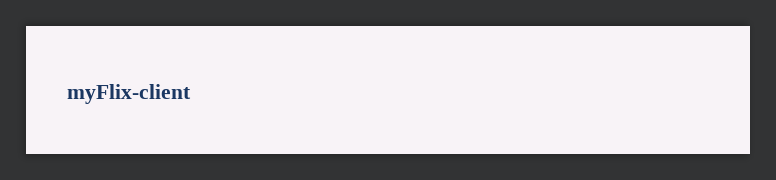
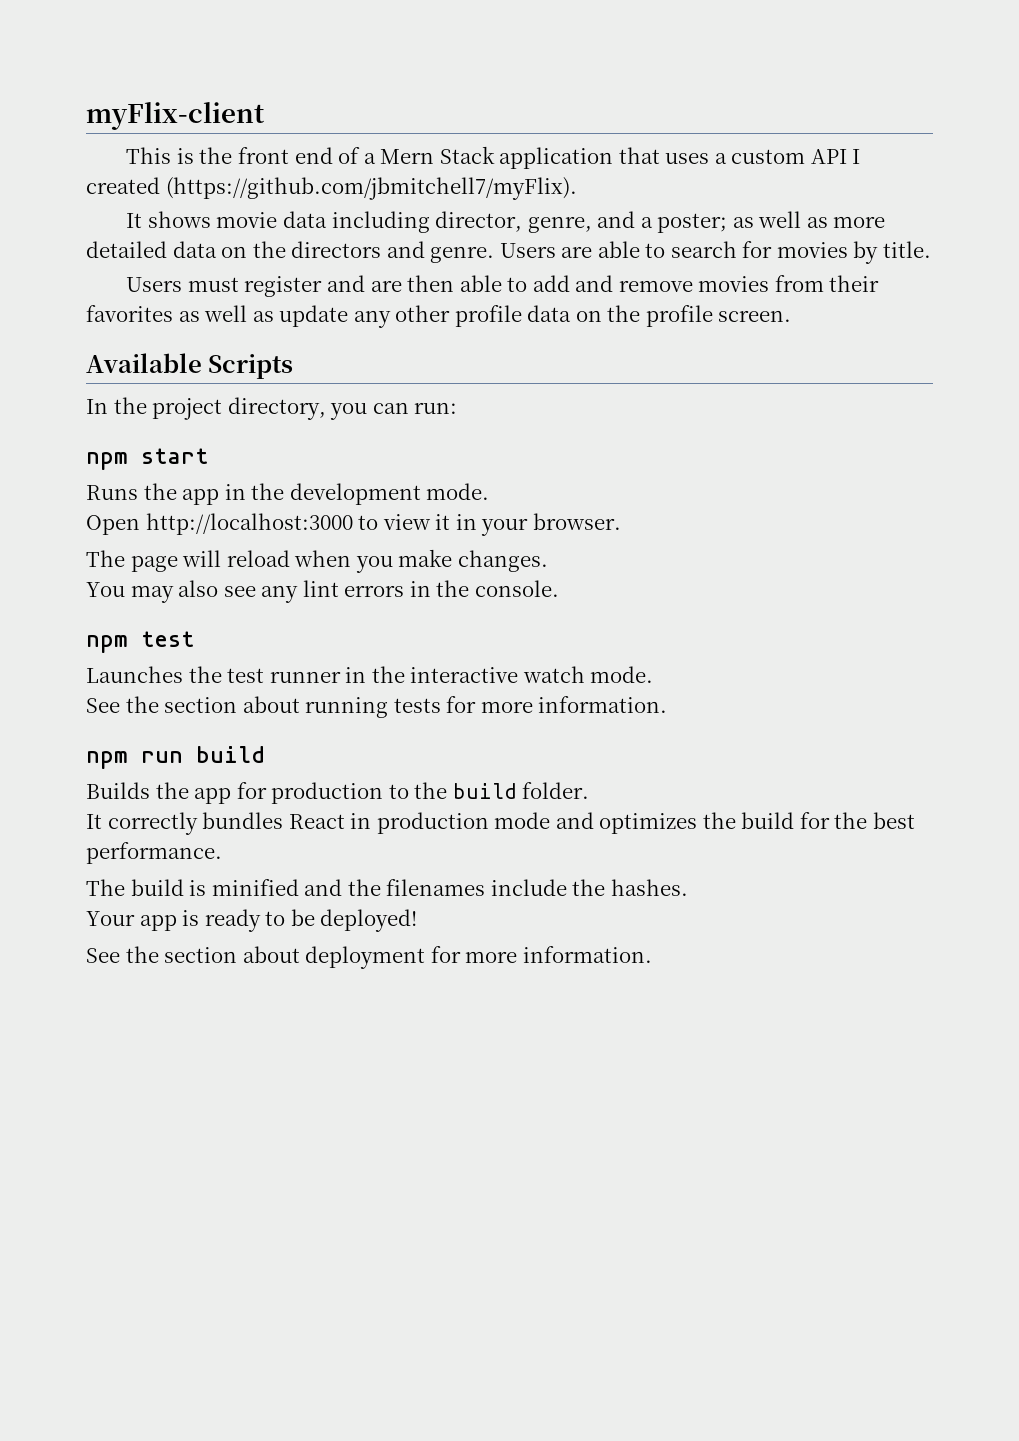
(191, 94) none -> [126,146,861,169] [86,177,577,200] [126,211,886,233] [86,241,932,264] [126,275,880,297] [86,305,792,328] [86,353,294,379] [86,397,458,420] [86,448,208,470] [86,483,490,505] [86,513,621,536] [86,549,548,573] [86,580,559,603] [86,631,194,653] [86,666,654,683] [86,696,668,718] [86,746,265,769] [86,782,590,804] [86,812,915,835] [86,842,222,864] [86,879,688,896] [86,909,418,932] [86,946,652,969] // This is the front end of a Mern Stack application that uses a custom API I created (https://github.com/jbmitchell7/myFlix). // It shows movie data including director, genre, and a poster; as well as more detailed data on the directors and genre. Users are able to search for movies by title. // Users must register and are then able to add and remove movies from their favorites as well as update any other profile data on the profile screen. // Available Scripts // In the project directory, you can run: // npm start // Runs the app in the development mode. // Open http://localhost:3000 to view it in your browser. // The page will reload when you make changes. // You may also see any lint errors in the console. // npm test // Launches the test runner in the interactive watch mode. // See the section about running tests for more information. // npm run build // Builds the app for production to the build folder. // It correctly bundles React in production mode and optimizes the build for the best performance. // The build is minified and the filenames include the hashes. // Your app is ready to be deployed! // See the section about deployment for more information.

